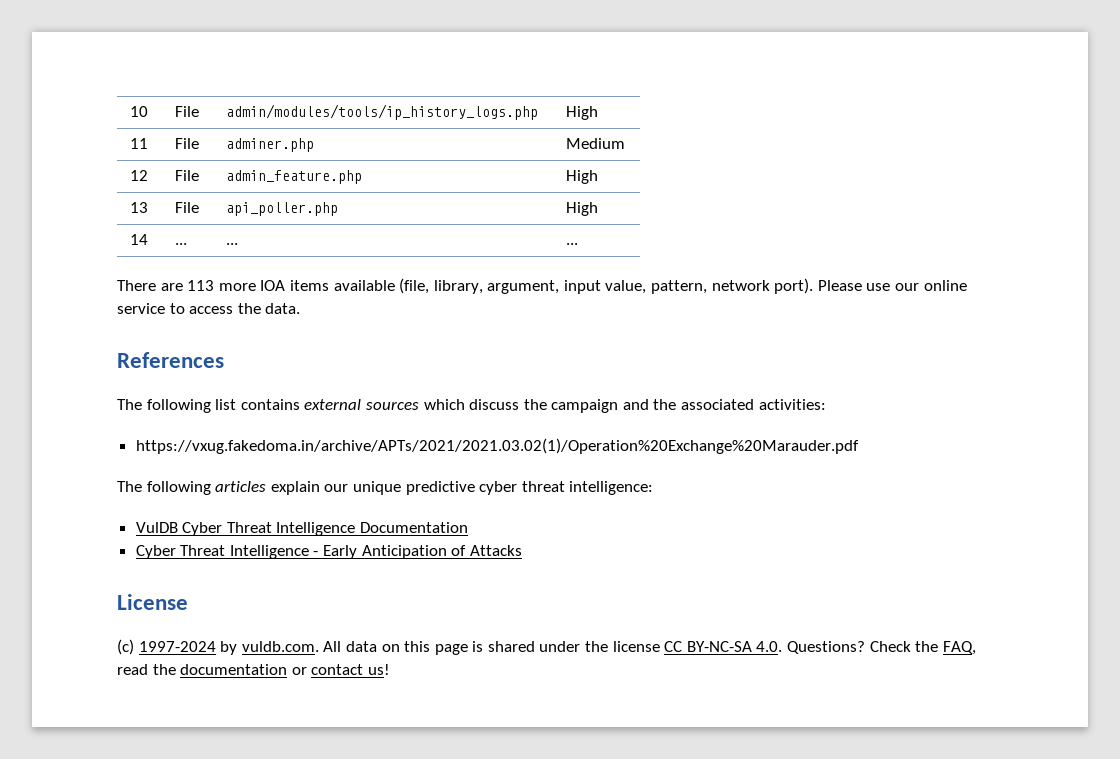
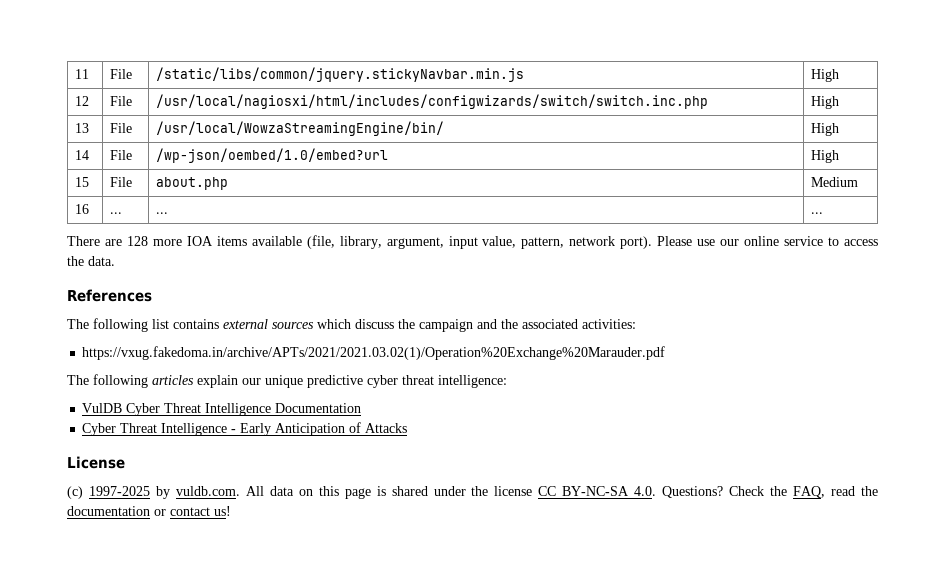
[130,106,149,117] [175,106,200,117] [226,104,539,120] [566,106,599,120] 10 | File | admin/modules/tools/ip_history_logs.php | High // -> (75, 74) none
[226,138,315,152] [566,138,626,149] adminer.php | Medium -> [156,67,525,82] [811,69,840,82] /static/libs/common/jquery.stickyNavbar.min.js | High
[226,170,363,184] admin_feature.php -> [156,94,709,109] /usr/local/nagiosxi/html/includes/configwizards/switch/switch.inc.php
[226,202,339,216] api_poller.php -> [156,121,445,136] /usr/local/WowzaStreamingEngine/bin/
(149, 239) none -> [110,150,133,160] [156,148,389,163] [811,150,840,163] [75,177,90,187] [110,177,133,187] [156,177,229,190] [811,177,859,187] [75,204,90,214] | File | /wp-json/oembed/1.0/embed?url | High // 15 | File | about.php | Medium // 16
[187,280,215,291] 113 -> [126,236,148,246] 128
[138,641,216,652] 1997-2024 -> [88,486,150,496] 1997-2025

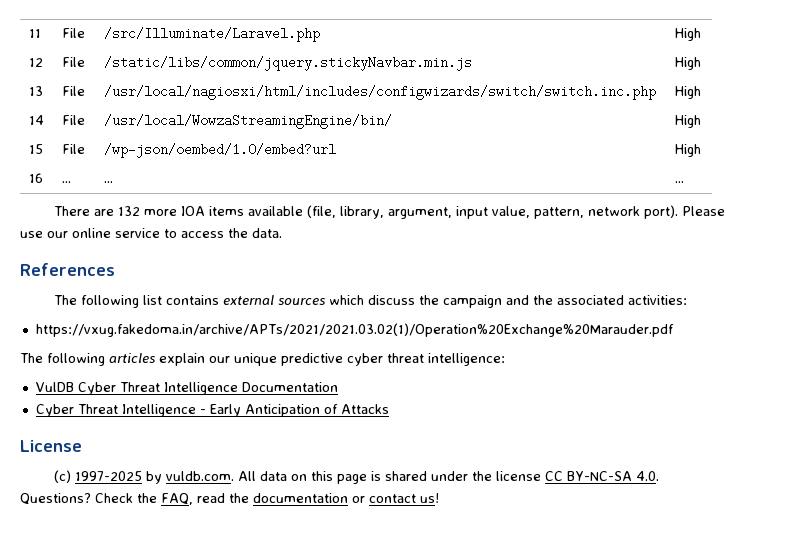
(133, 74) none -> [103,27,320,42] [674,28,701,41] [28,58,43,67] [61,57,85,67] | /src/Illuminate/Laravel.php | High // 12 | File
[75,96,90,106] 12 -> [28,86,43,96] 13
[75,123,90,133] 13 -> [28,115,44,125] 14
[75,150,90,160] 14 -> [28,144,43,154] 15
[75,177,90,187] [110,177,133,187] [156,177,229,190] [811,177,859,187] // 15 | File | about.php | Medium -> (701, 150) none
[126,236,148,246] 128 -> [117,206,140,216] 132

